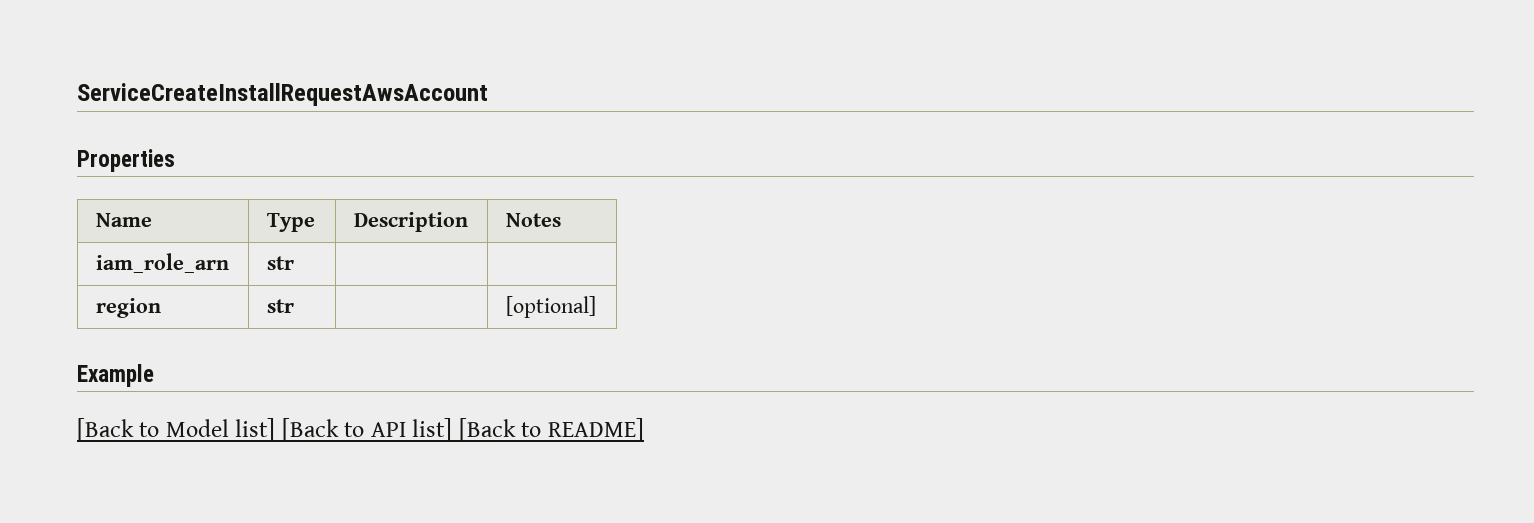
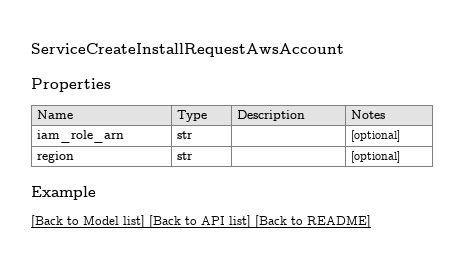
(294, 263) none -> [351,130,401,142] [optional]

